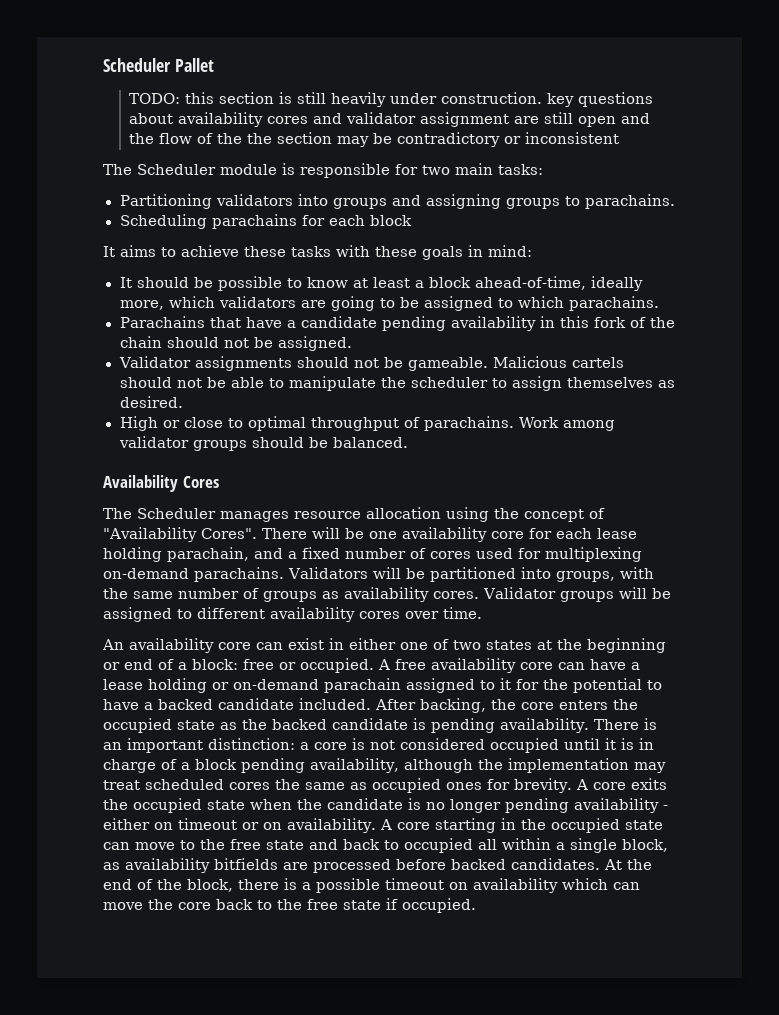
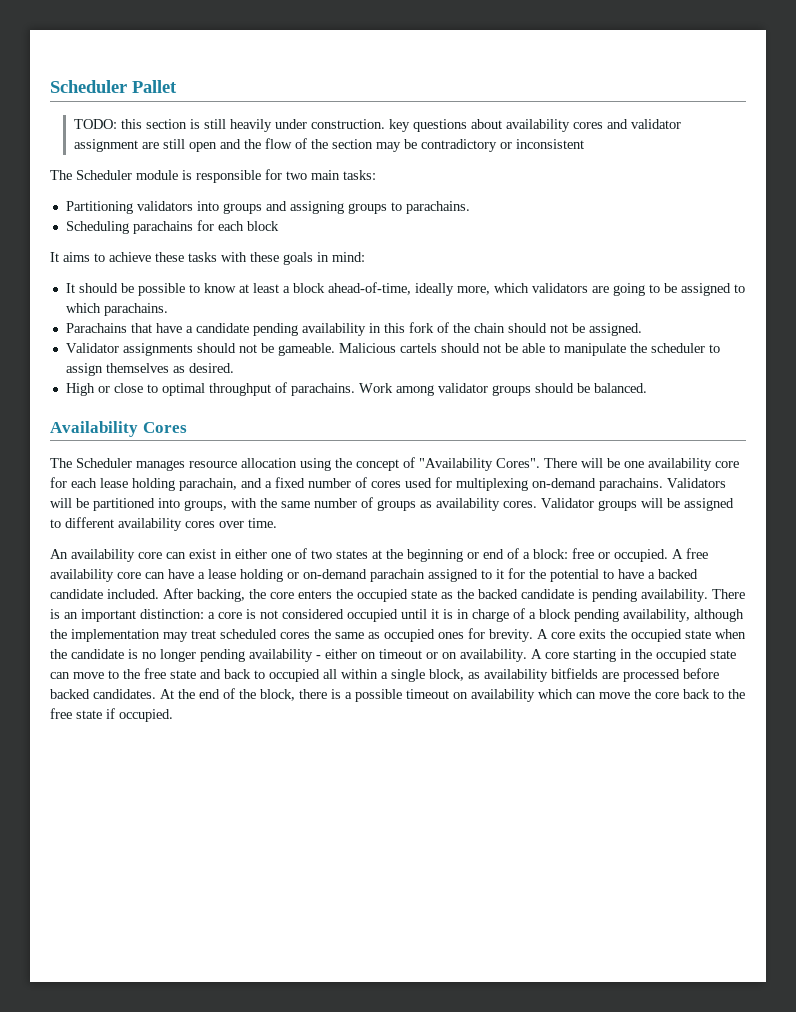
[247,133,273,144] the -> (328, 144) none

